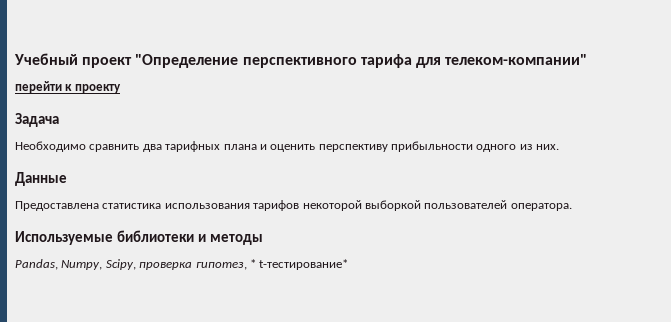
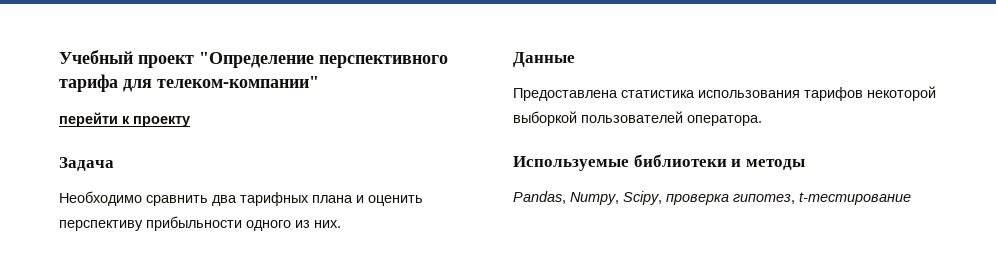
[249,259,349,270] * t-тестирование* -> [799,192,911,205] t-тестирование

